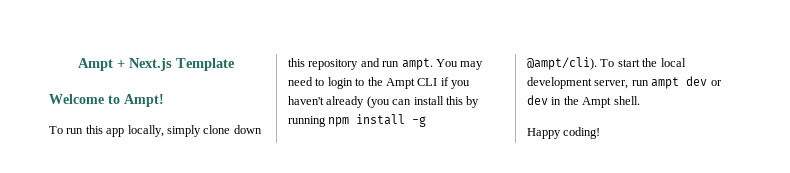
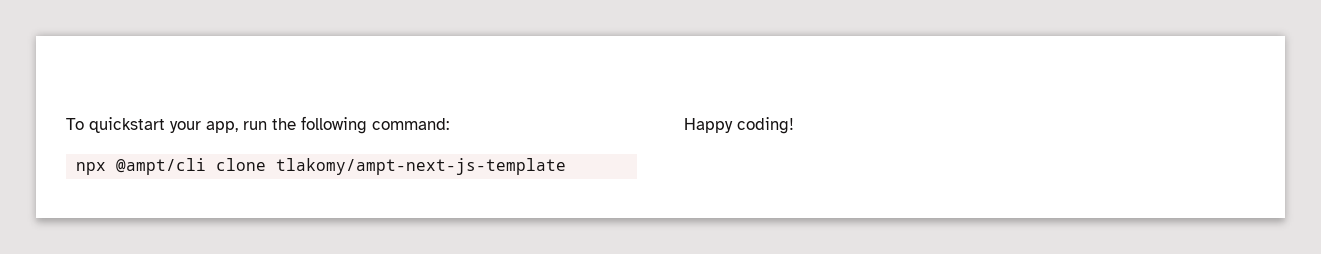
[78,58,235,71] [49,94,164,107] [49,125,262,137] [288,58,484,70] [288,77,470,89] [288,96,480,108] [288,114,427,127] [527,57,686,70] [527,76,722,89] [527,95,640,108] Ampt + Next.js Template // Welcome to Ampt! // To run this app locally, simply clone down this repository and run ampt. You may need to login to the Ampt CLI if you haven't already (you can install this by running npm install -g @ampt/cli). To start the local development server, run ampt dev or dev in the Ampt shell. -> [66,116,449,134] [76,158,567,175] To quickstart your app, run the following command: // npx @ampt/cli clone tlakomy/ampt-next-js-template

